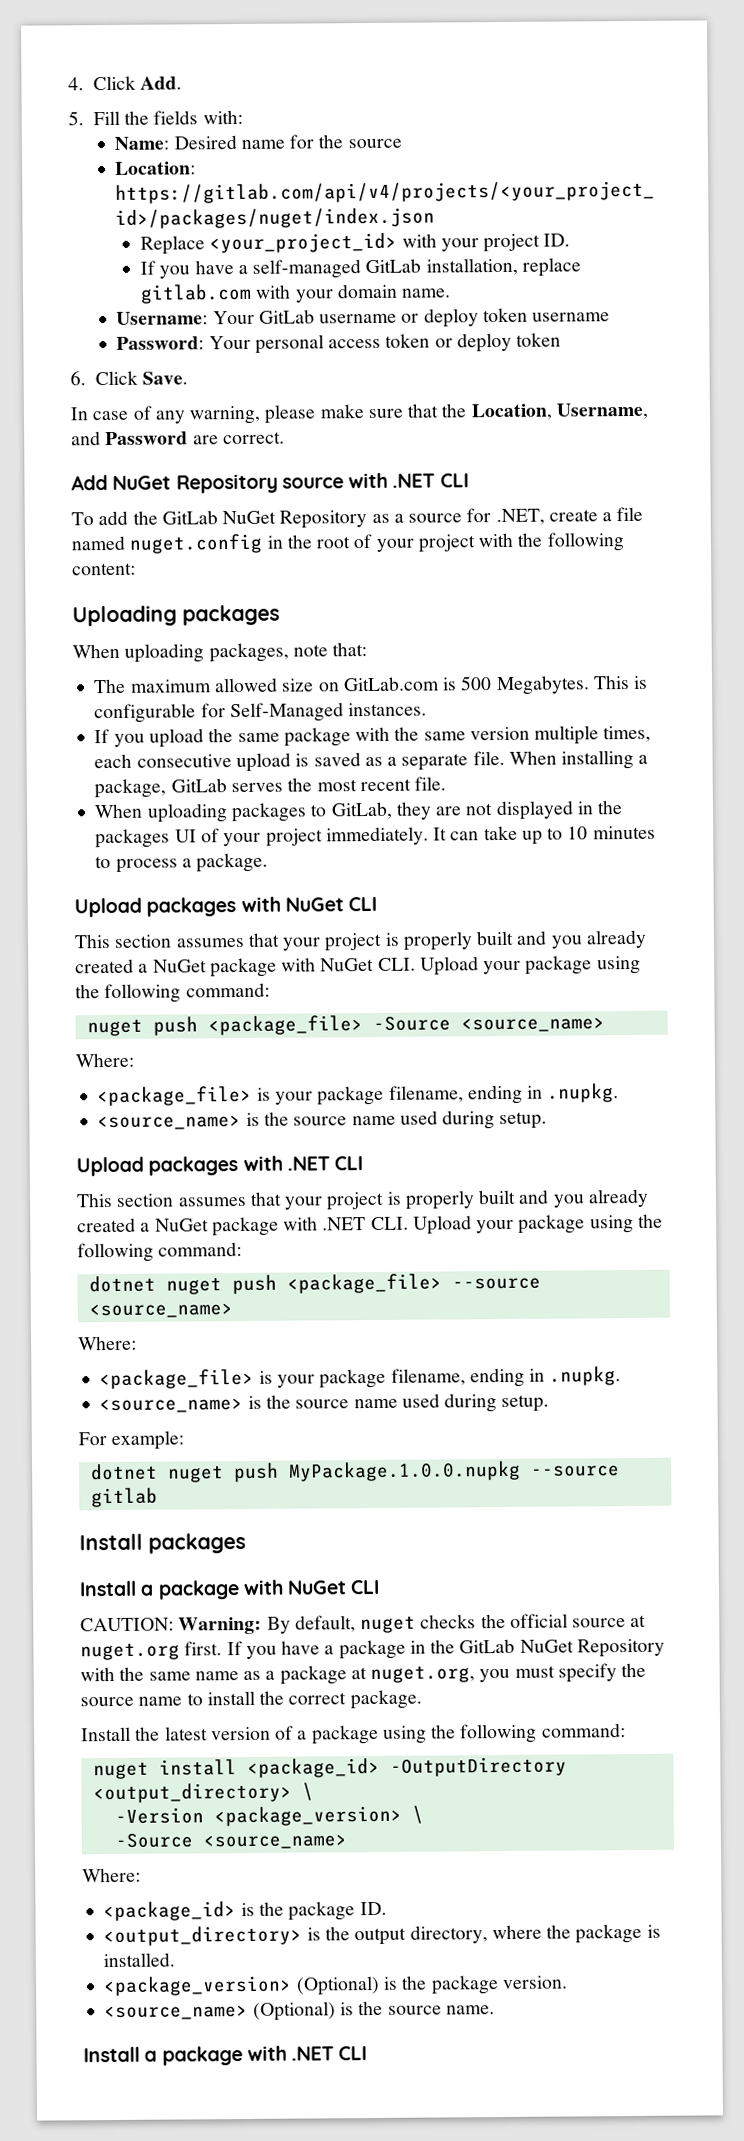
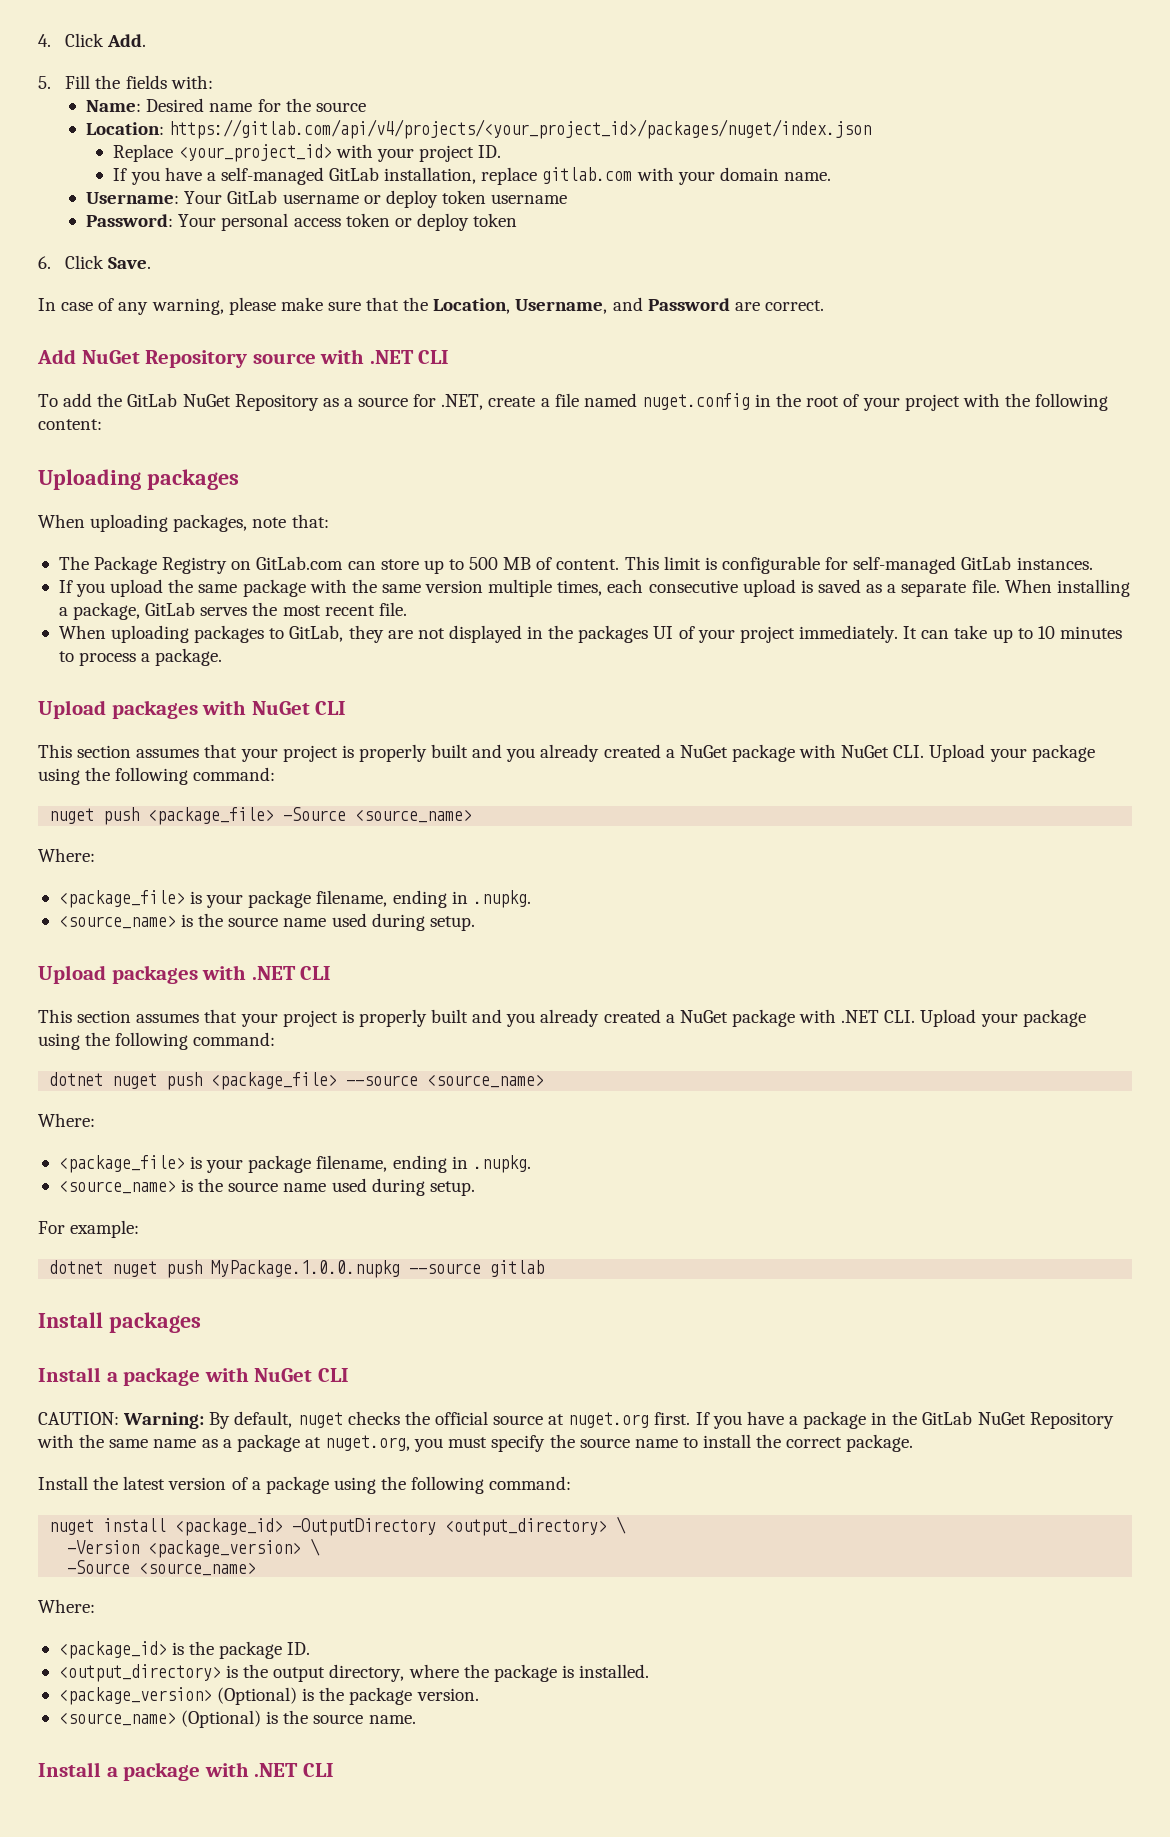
[129,675,630,696] maximum allowed size on GitLab.com is 500 Megabytes. This -> [94,556,701,574] Package Registry on GitLab.com can store up to 500 MB of content. This limit
[229,702,344,723] Self-Managed -> [853,556,1012,574] self-managed GitLab

